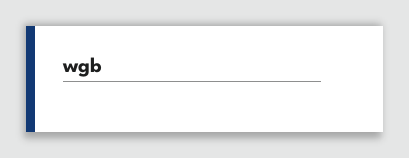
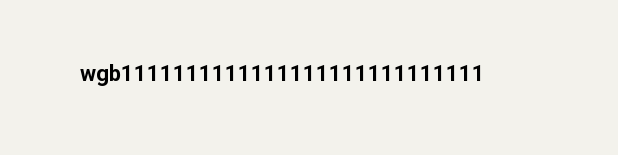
[62,57,102,77] wgb -> [80,64,485,86] wgb1111111111111111111111111111

